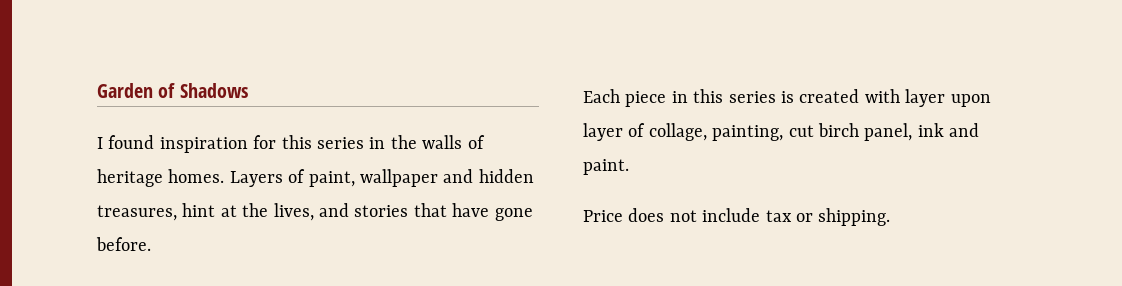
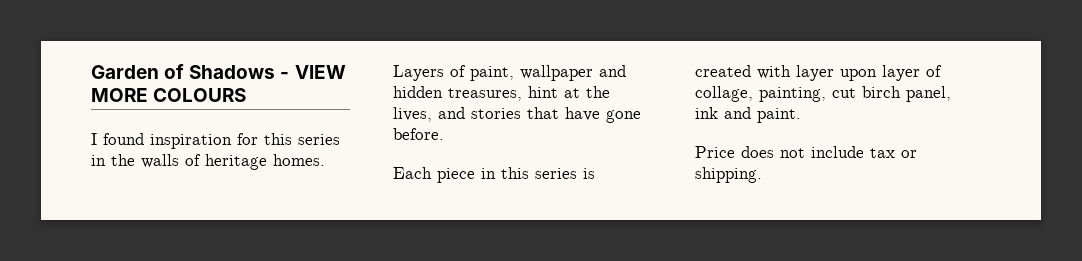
(248, 90) none -> [280,65,346,79] [91,88,247,102] - VIEW MORE COLOURS

